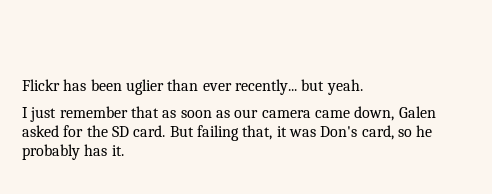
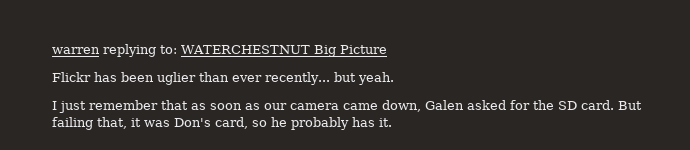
(22, 85) none -> [52,44,387,57] warren replying to: WATERCHESTNUT Big Picture //

